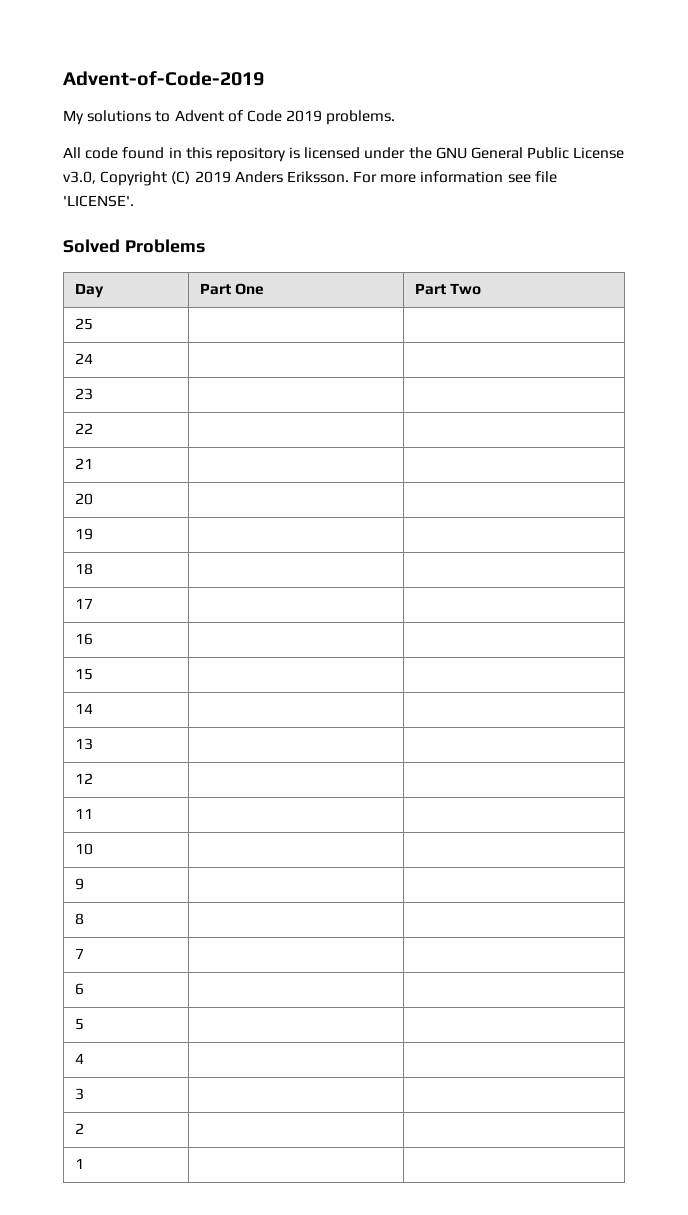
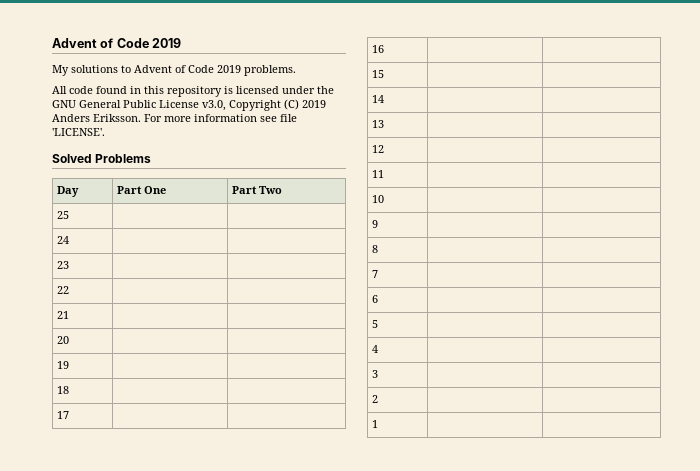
[63,71,264,86] Advent-of-Code-2019 -> [52,38,182,48] Advent of Code 2019

